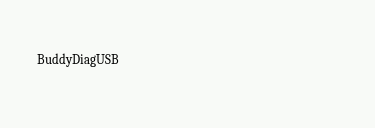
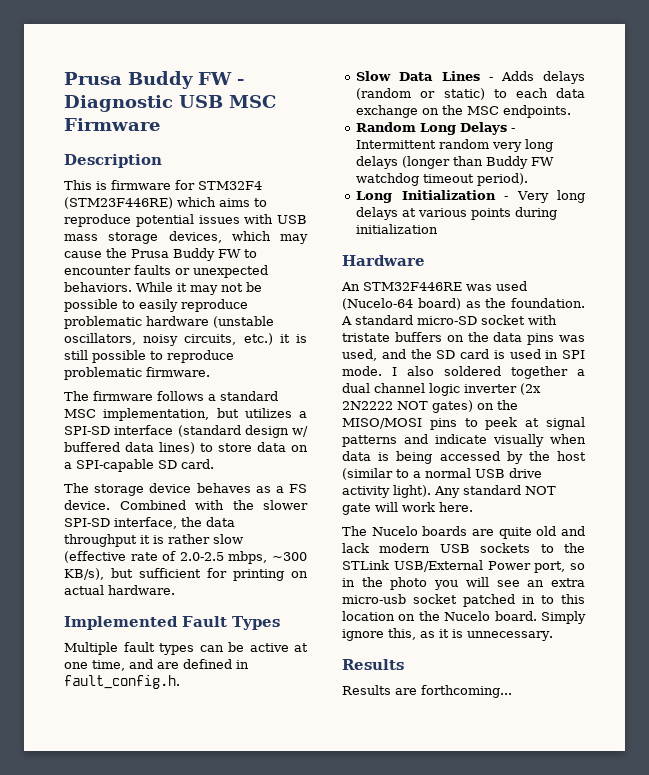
[37,53,119,67] BuddyDiagUSB -> [64,71,244,89] [64,95,276,112] [64,118,160,131] [64,154,162,168] [64,180,262,190] [64,197,267,209] [64,214,307,227] [64,231,308,244] [64,248,257,261] [64,265,268,278] [64,282,262,295] [64,299,248,312] [64,316,274,329] [64,333,307,346] [64,350,234,363] [64,367,210,380] [64,391,278,401] [64,408,307,421] [64,425,308,438] [64,442,308,454] [64,459,214,472] [64,483,307,496] [64,500,308,510] [64,517,235,529] [64,534,243,547] [64,551,307,564] [64,568,308,581] [64,585,175,595] [64,616,280,630] [64,642,308,655] [64,659,249,671] [64,675,180,689] [356,71,585,84] [356,88,585,100] [356,105,572,118] [356,122,516,135] [356,139,554,152] [356,156,555,169] [356,173,529,186] [356,190,585,203] [356,207,558,220] [356,224,439,234] [342,255,425,266] [341,281,527,291] [342,298,585,310] [341,315,557,325] [342,332,585,345] [342,349,585,361] [342,366,585,379] [342,383,541,396] [342,400,518,413] [342,417,585,430] [342,434,586,447] [342,451,586,464] [342,468,542,480] [342,485,556,498] [342,502,473,515] [342,526,585,539] [342,543,585,553] [342,560,585,573] [342,577,585,590] [342,594,585,607] [342,611,586,624] [342,628,553,641] [342,659,404,670] [342,685,512,698] Prusa Buddy FW - Diagnostic USB MSC Firmware // Description // This is firmware for STM32F4 (STM23F446RE) which aims to reproduce potential issues with USB mass storage devices, which may cause the Prusa Buddy FW to encounter faults or unexpected behaviors. While it may not be possible to easily reproduce problematic hardware (unstable oscillators, noisy circuits, etc.) it is still possible to reproduce problematic firmware. // The firmware follows a standard MSC implementation, but utilizes a SPI-SD interface (standard design w/ buffered data lines) to store data on a SPI-capable SD card. // The storage device behaves as a FS device. Combined with the slower SPI-SD interface, the data throughput it is rather slow (effective rate of 2.0-2.5 mbps, ~300 KB/s), but sufficient for printing on actual hardware. // Implemented Fault Types // Multiple fault types can be active at one time, and are defined in fault_config.h. // Slow Data Lines - Adds delays (random or static) to each data exchange on the MSC endpoints. // Random Long Delays - Intermittent random very long delays (longer than Buddy FW watchdog timeout period). // Long Initialization - Very long delays at various points during initialization // Hardware // An STM32F446RE was used (Nucelo-64 board) as the foundation. A standard micro-SD socket with tristate buffers on the data pins was used, and the SD card is used in SPI mode. I also soldered together a dual channel logic inverter (2x 2N2222 NOT gates) on the MISO/MOSI pins to peek at signal patterns and indicate visually when data is being accessed by the host (similar to a normal USB drive activity light). Any standard NOT gate will work here. // The Nucelo boards are quite old and lack modern USB sockets to the STLink USB/External Power port, so in the photo you will see an extra micro-usb socket patched in to this location on the Nucelo board. Simply ignore this, as it is unnecessary. // Results // Results are forthcoming...

